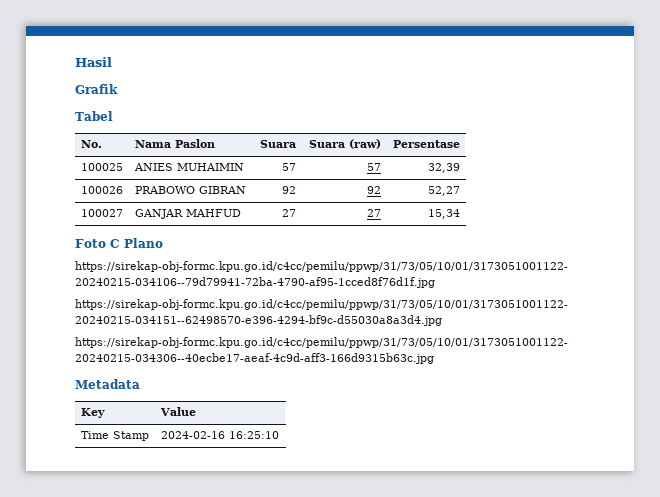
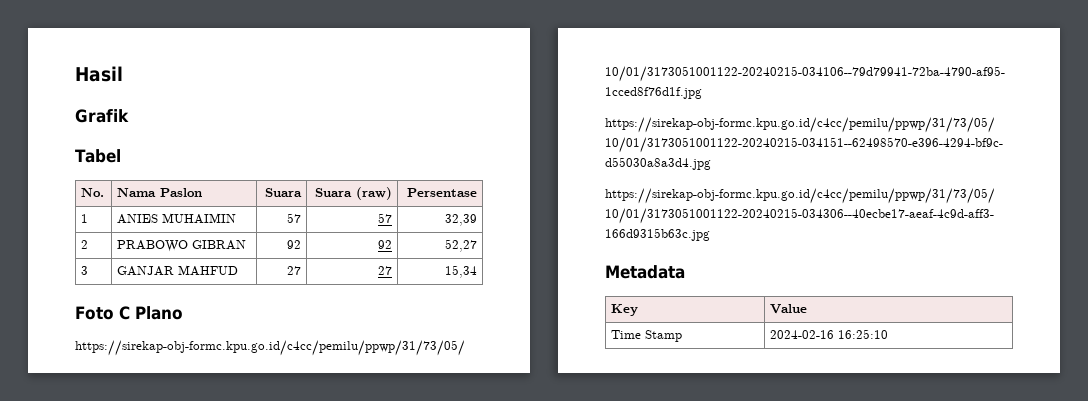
[80,163,123,171] 100025 -> [81,214,89,223] 1
[80,186,123,194] 100026 -> [81,240,89,249] 2
[80,209,123,217] 100027 -> [81,266,89,275] 3

